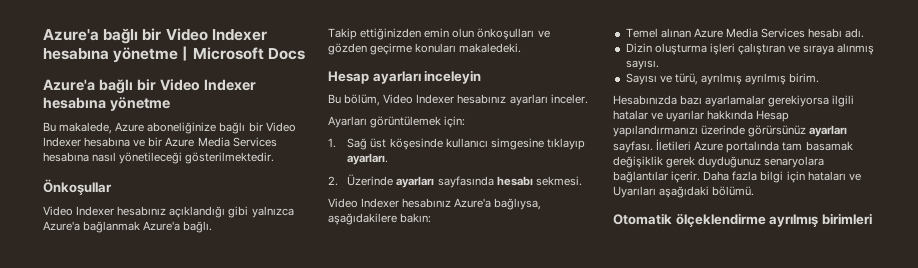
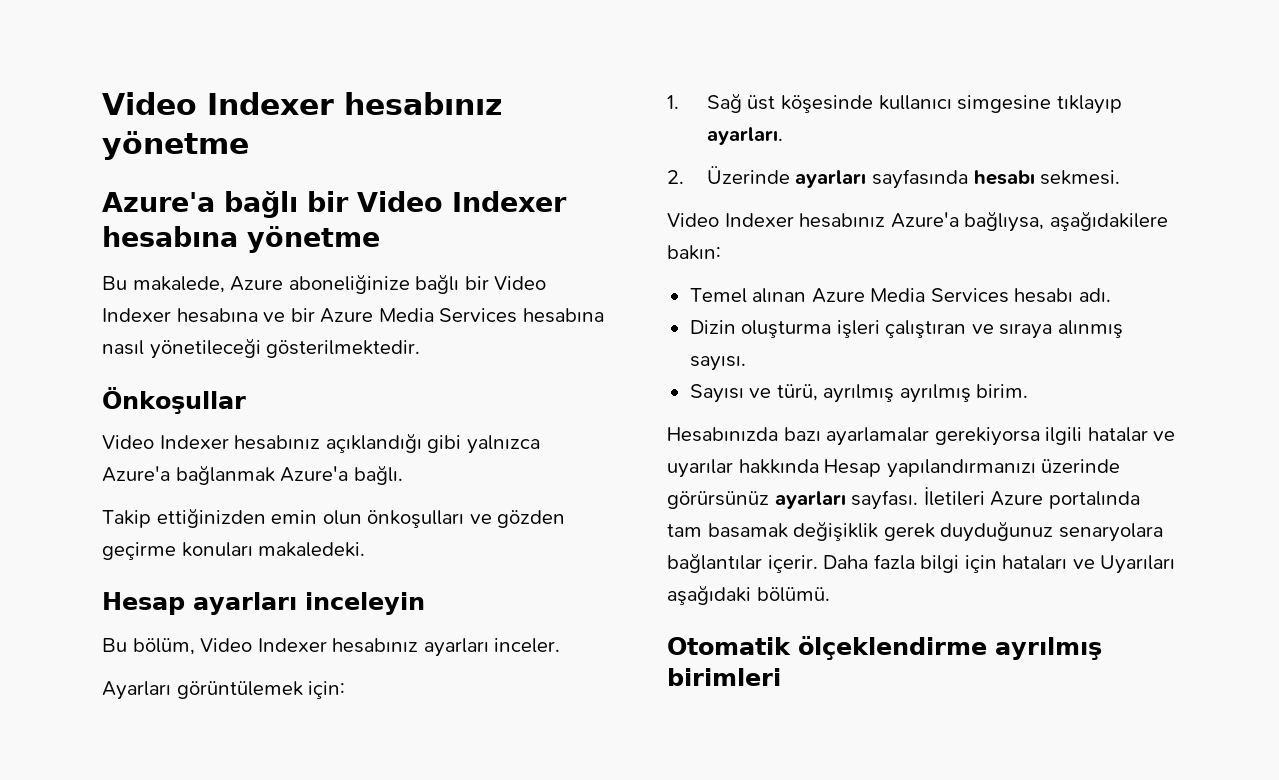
[43,28,267,44] [43,46,305,63] Azure'a bağlı bir Video Indexer hesabına yönetme | Microsoft Docs -> [102,92,502,115] [102,131,249,160] Video Indexer hesabınız yönetme

